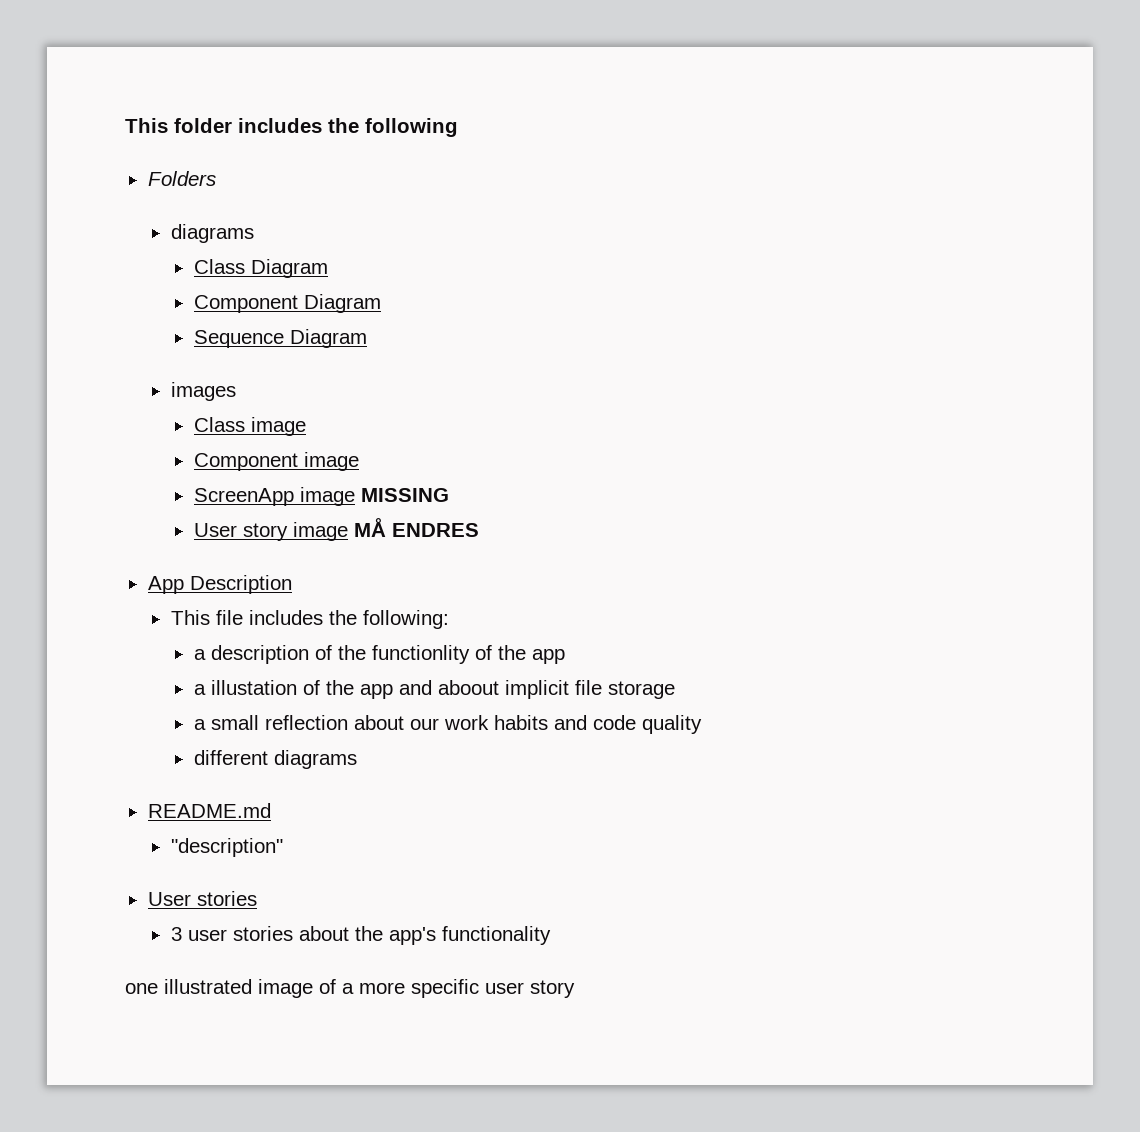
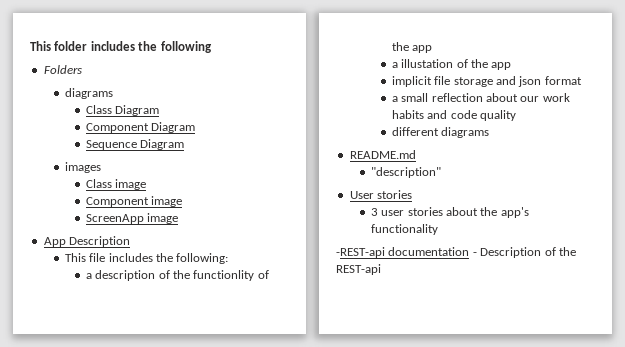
[360,488,449,502] [193,518,479,541] MISSING // User story image MÅ ENDRES -> (179, 218) none
[398,680,499,695] and aboout -> (512, 66) //
(675, 690) none -> [495,76,582,87] and json format
[125,979,575,998] one illustrated image of a more specific user story -> [336,247,576,258] [336,264,381,275] -REST-api documentation - Description of the REST-api

